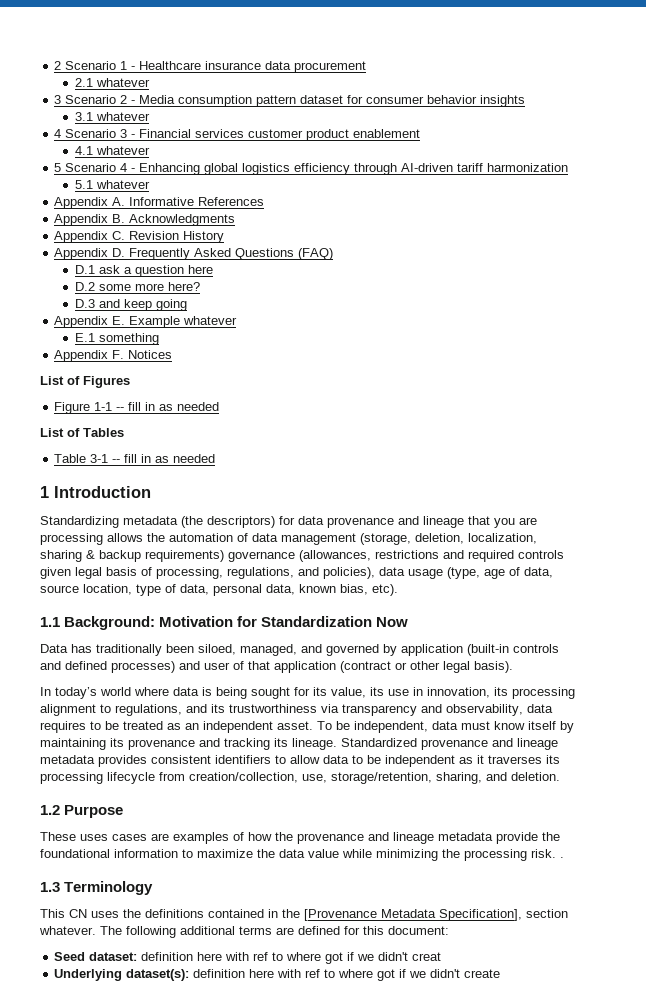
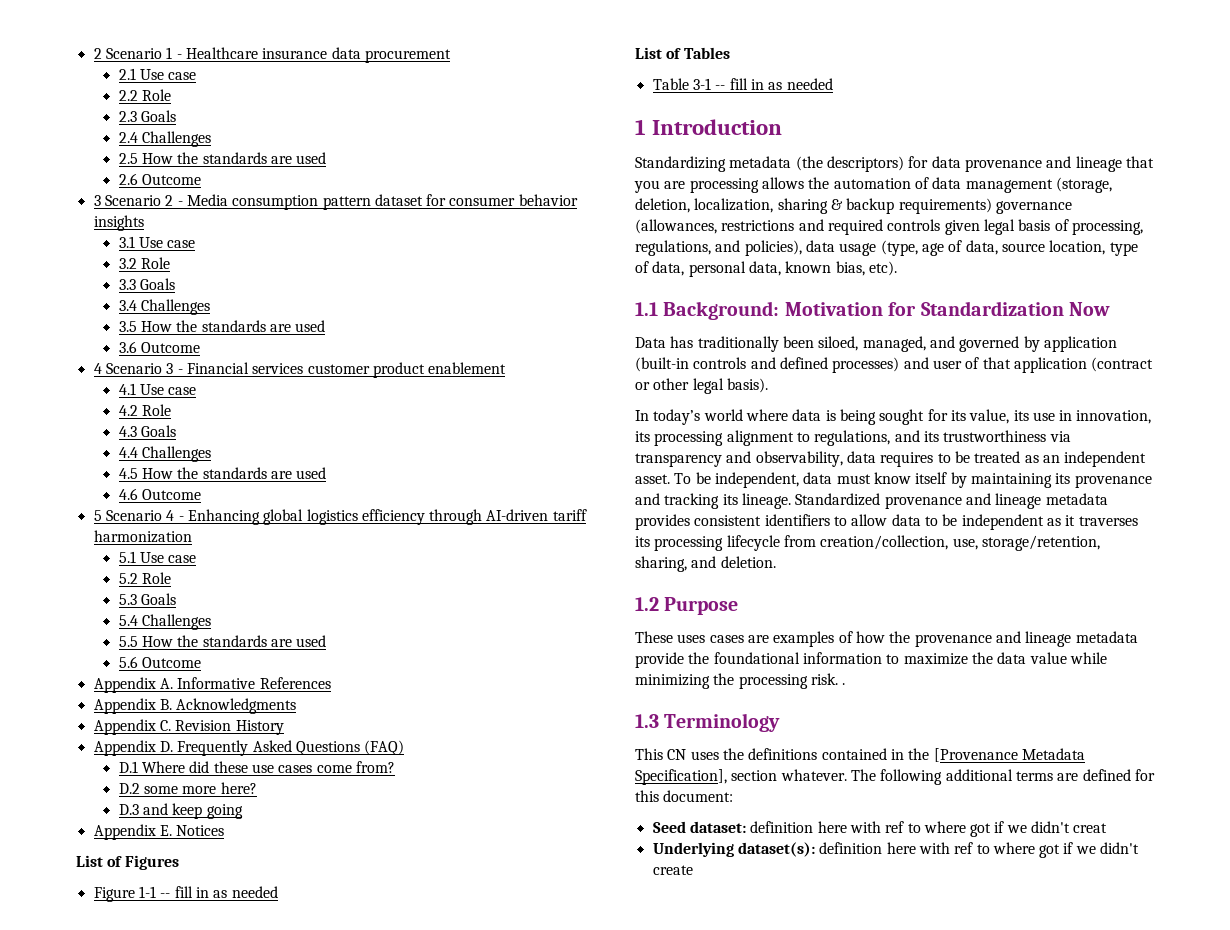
[95,78,150,87] whatever -> [139,69,197,80] [118,89,171,101] [118,110,176,122] [118,131,211,147] [118,152,327,164] [118,173,201,185] Use case // 2.2 Role // 2.3 Goals // 2.4 Challenges // 2.5 How the standards are used // 2.6 Outcome
[95,112,150,121] whatever -> [138,237,196,248] [118,257,170,269] [118,278,175,290] [118,299,210,315] [118,320,326,332] [118,341,200,353] Use case // 3.2 Role // 3.3 Goals // 3.4 Challenges // 3.5 How the standards are used // 3.6 Outcome
[95,146,150,155] whatever -> [139,384,197,395] [118,404,171,416] [118,425,176,437] [118,446,211,462] [118,467,327,479] [118,488,201,500] Use case // 4.2 Role // 4.3 Goals // 4.4 Challenges // 4.5 How the standards are used // 4.6 Outcome
[95,180,150,189] whatever -> [139,552,197,563] [118,572,171,584] [118,593,176,605] [118,614,211,630] [118,635,327,647] [118,656,201,668] Use case // 5.2 Role // 5.3 Goals // 5.4 Challenges // 5.5 How the standards are used // 5.6 Outcome
[98,265,213,277] ask a question here -> [141,761,395,773] Where did these use cases come from?
[129,316,238,328] [74,333,159,345] [54,350,125,362] Example whatever // E.1 something // Appendix F. -> (172, 830) none

